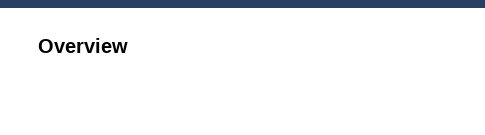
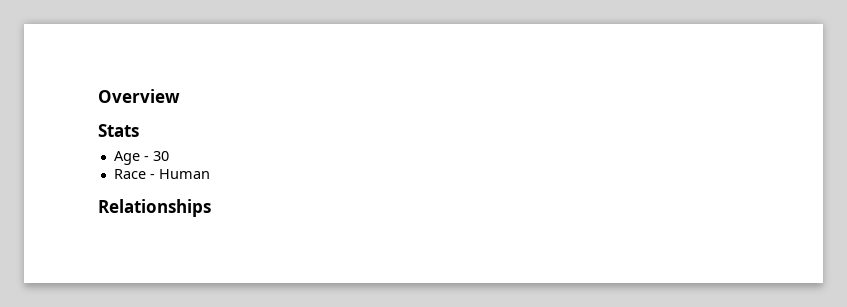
(128, 45) none -> [98,124,139,137] [113,151,169,165] [113,169,210,179] [98,199,211,217] // Stats // Age - 30 // Race - Human // Relationships

